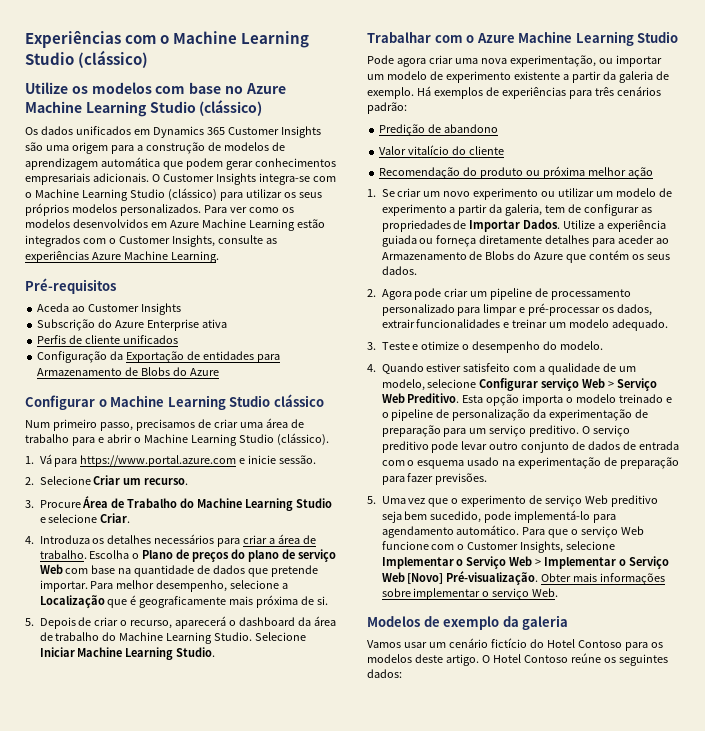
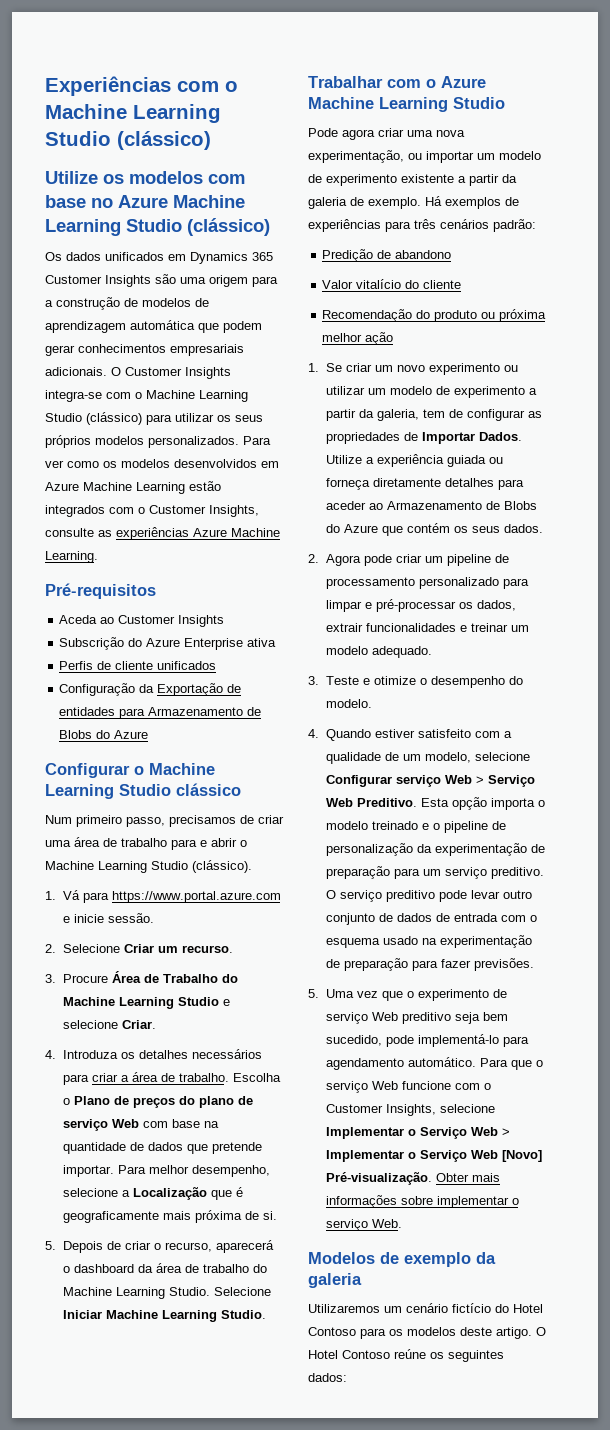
[367,640,427,648] Vamos usar -> [308,1304,380,1313] Utilizaremos

